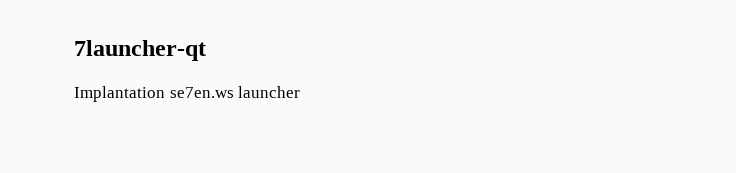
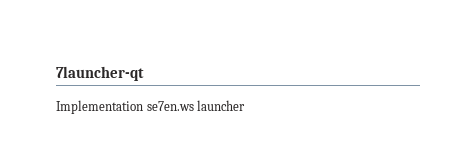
[74,86,165,102] Implantation -> [56,100,143,114] Implementation

